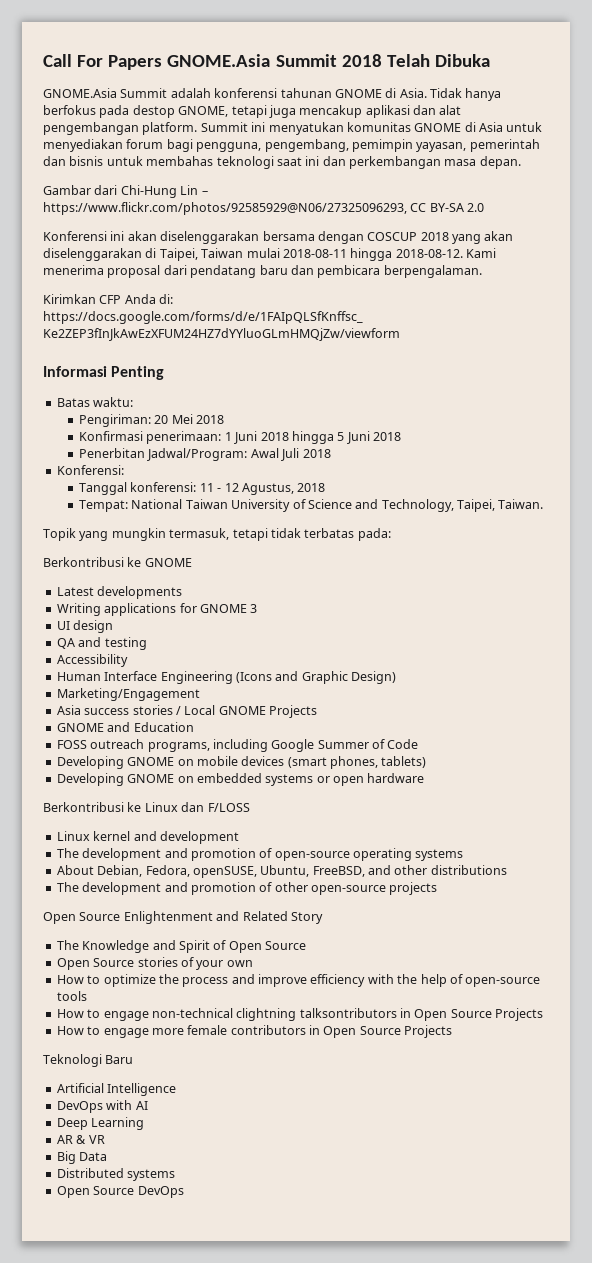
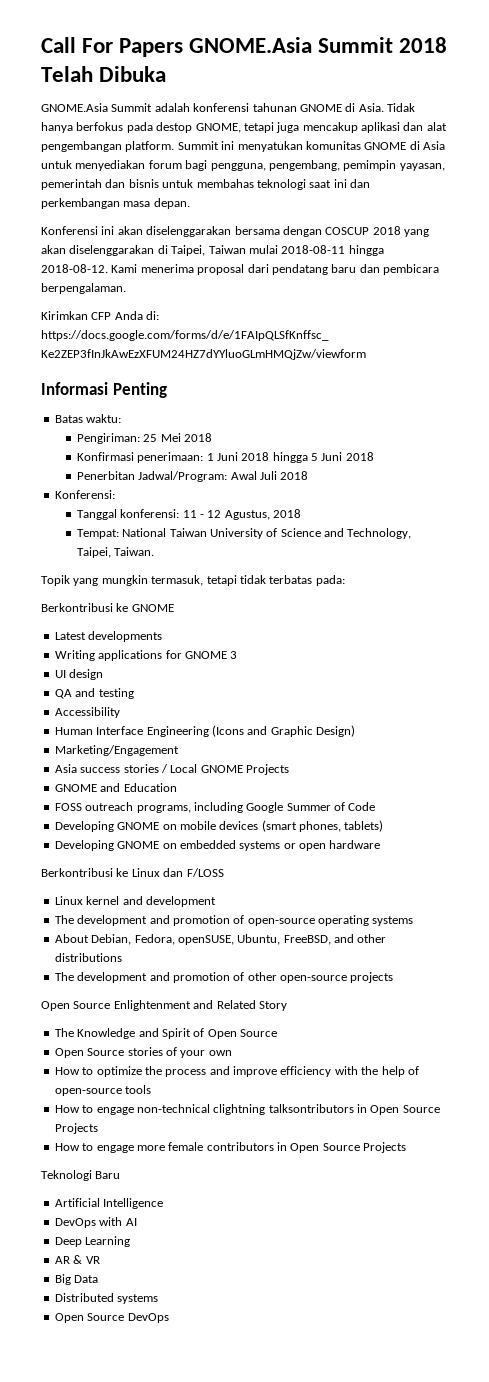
[43,185,208,198] [43,202,485,215] // Gambar dari Chi-Hung Lin – https://www.flickr.com/photos/92585929@N06/27325096293, CC BY-SA 2.0 -> (190, 203) none
[154,415,169,424] 20 -> [143,434,158,442] 25

